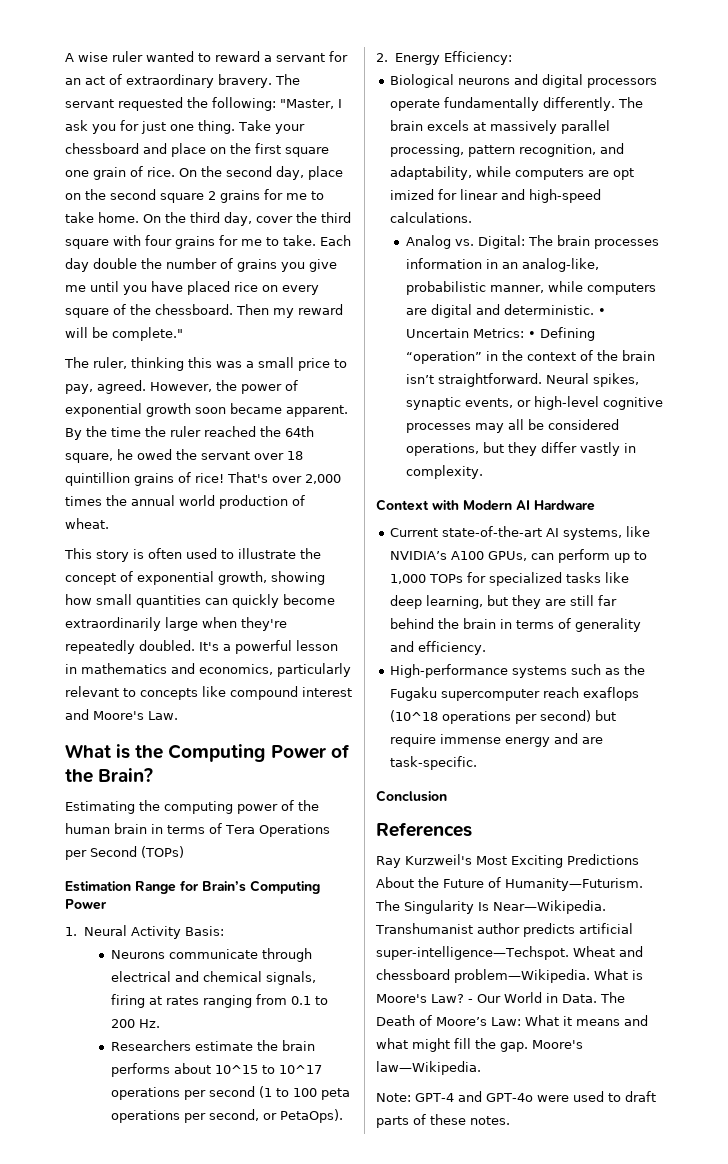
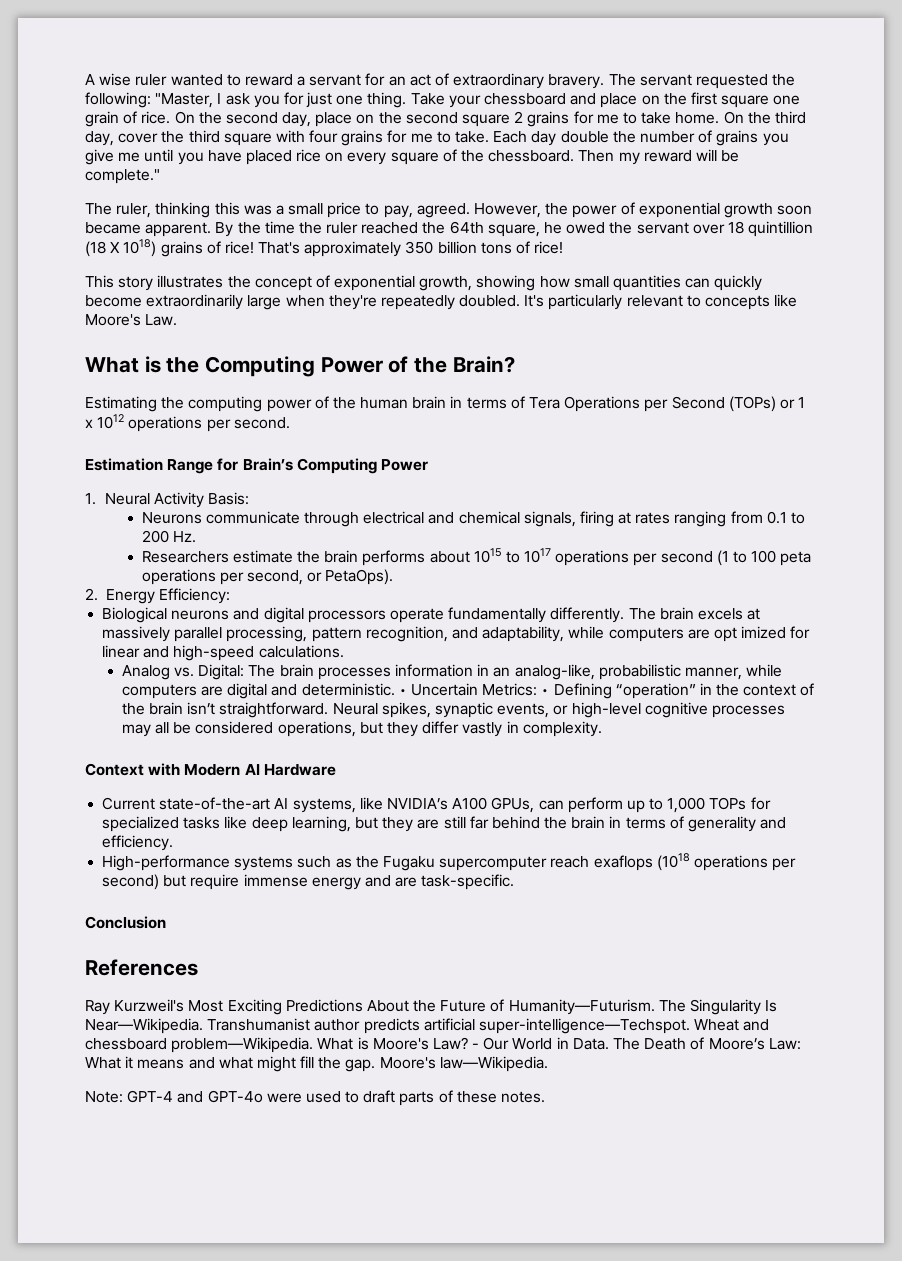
(130, 479) none -> [85,239,157,257] (18 X 1018)
[272,474,341,484] [65,495,305,509] [65,518,109,529] [64,548,296,562] over 2,000 times the annual world production of wheat. // This story is often used to illustrate -> [304,241,564,257] [85,275,224,291] approximately 350 billion tons of rice! // This story illustrates
[223,640,338,654] [65,663,273,675] a powerful lesson in mathematics and economics, -> (545, 301) none
[230,686,352,700] [65,709,89,720] compound interest and -> (798, 300) none
(184, 852) none -> [779,397,806,409] [85,414,290,432] or 1 x 1012 operations per second.
[214,1065,322,1074] 10^15 to 10^17 -> [473,548,552,563] 1015 to 1017
[390,710,439,722] (10^18 -> [656,853,690,871] (1018

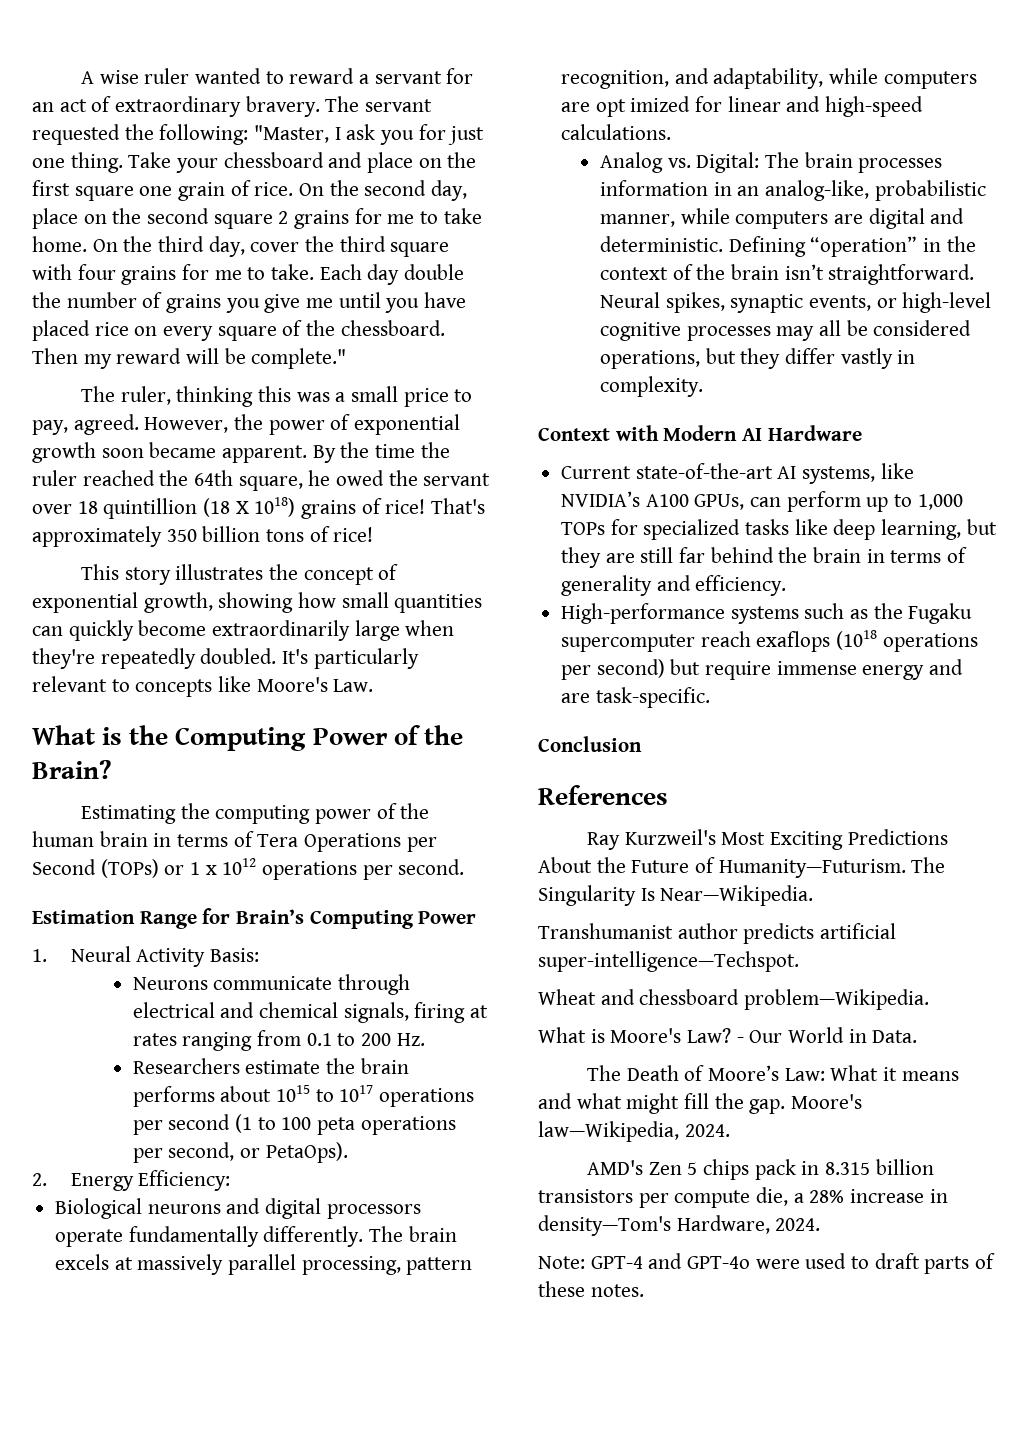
[398,683,550,696] • Uncertain Metrics: • -> (723, 244) none
(203, 1026) none -> (814, 895) //
(690, 1026) none -> (799, 961) //
(314, 1045) none -> (930, 999) //
(609, 1044) none -> (918, 1036) //
[439,1056,548,1072] law—Wikipedia. -> [538,1121,730,1142] [586,1159,934,1180] [538,1187,948,1208] [538,1215,821,1236] law—Wikipedia, 2024. // AMD's Zen 5 chips pack in 8.315 billion transistors per compute die, a 28% increase in density—Tom's Hardware, 2024.

